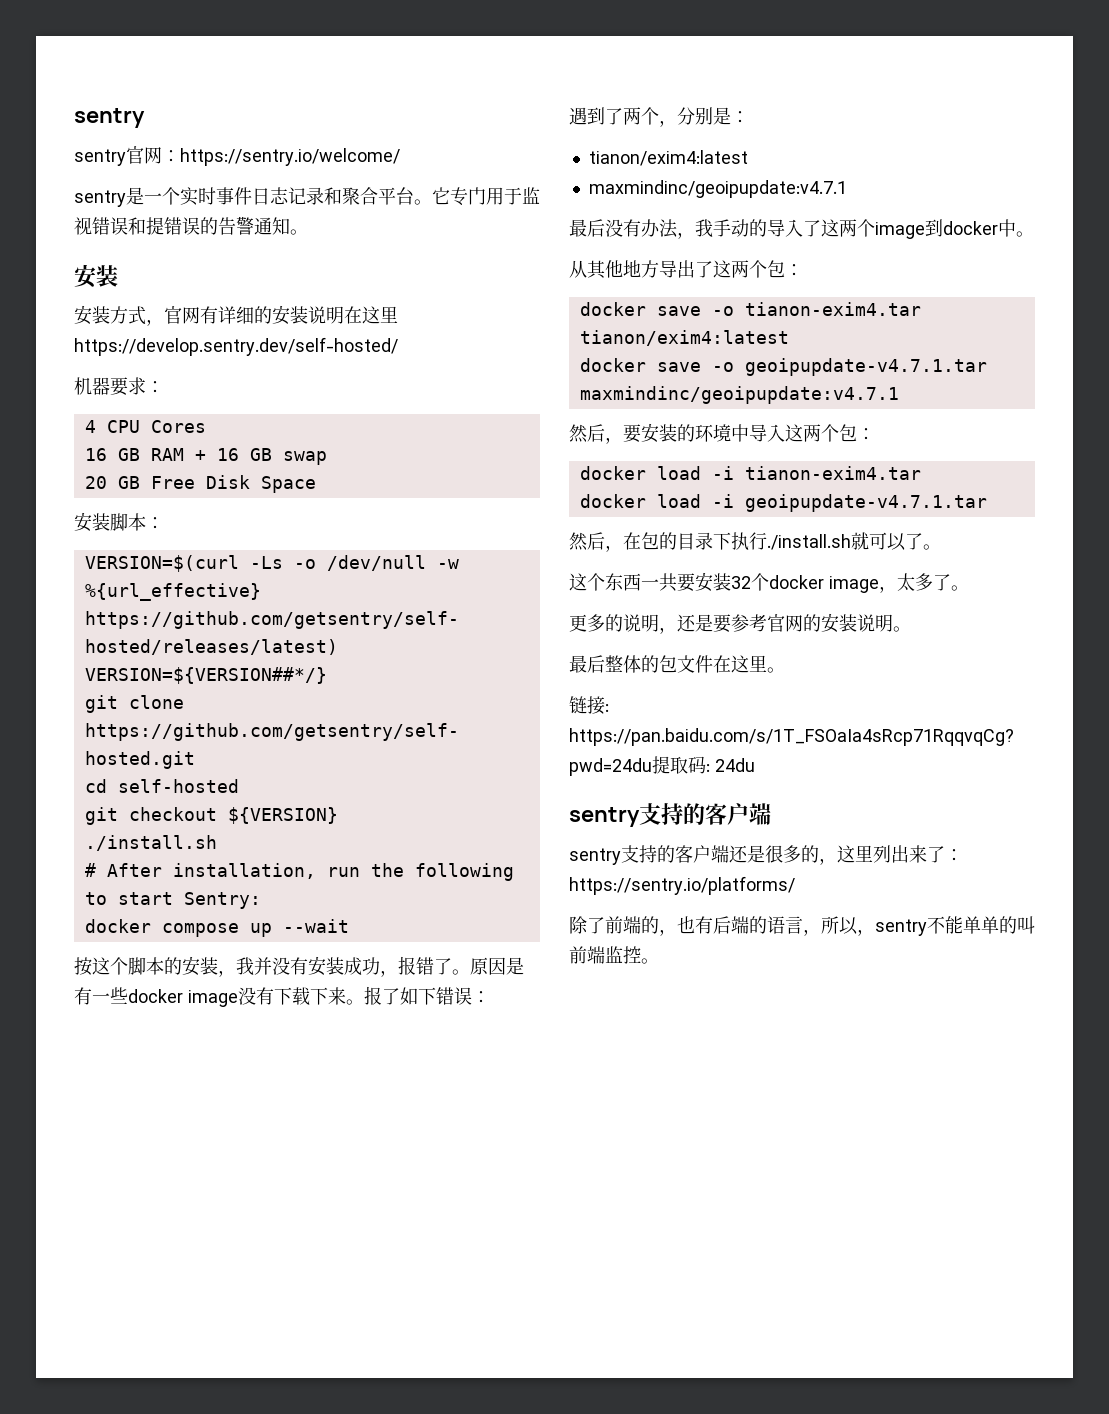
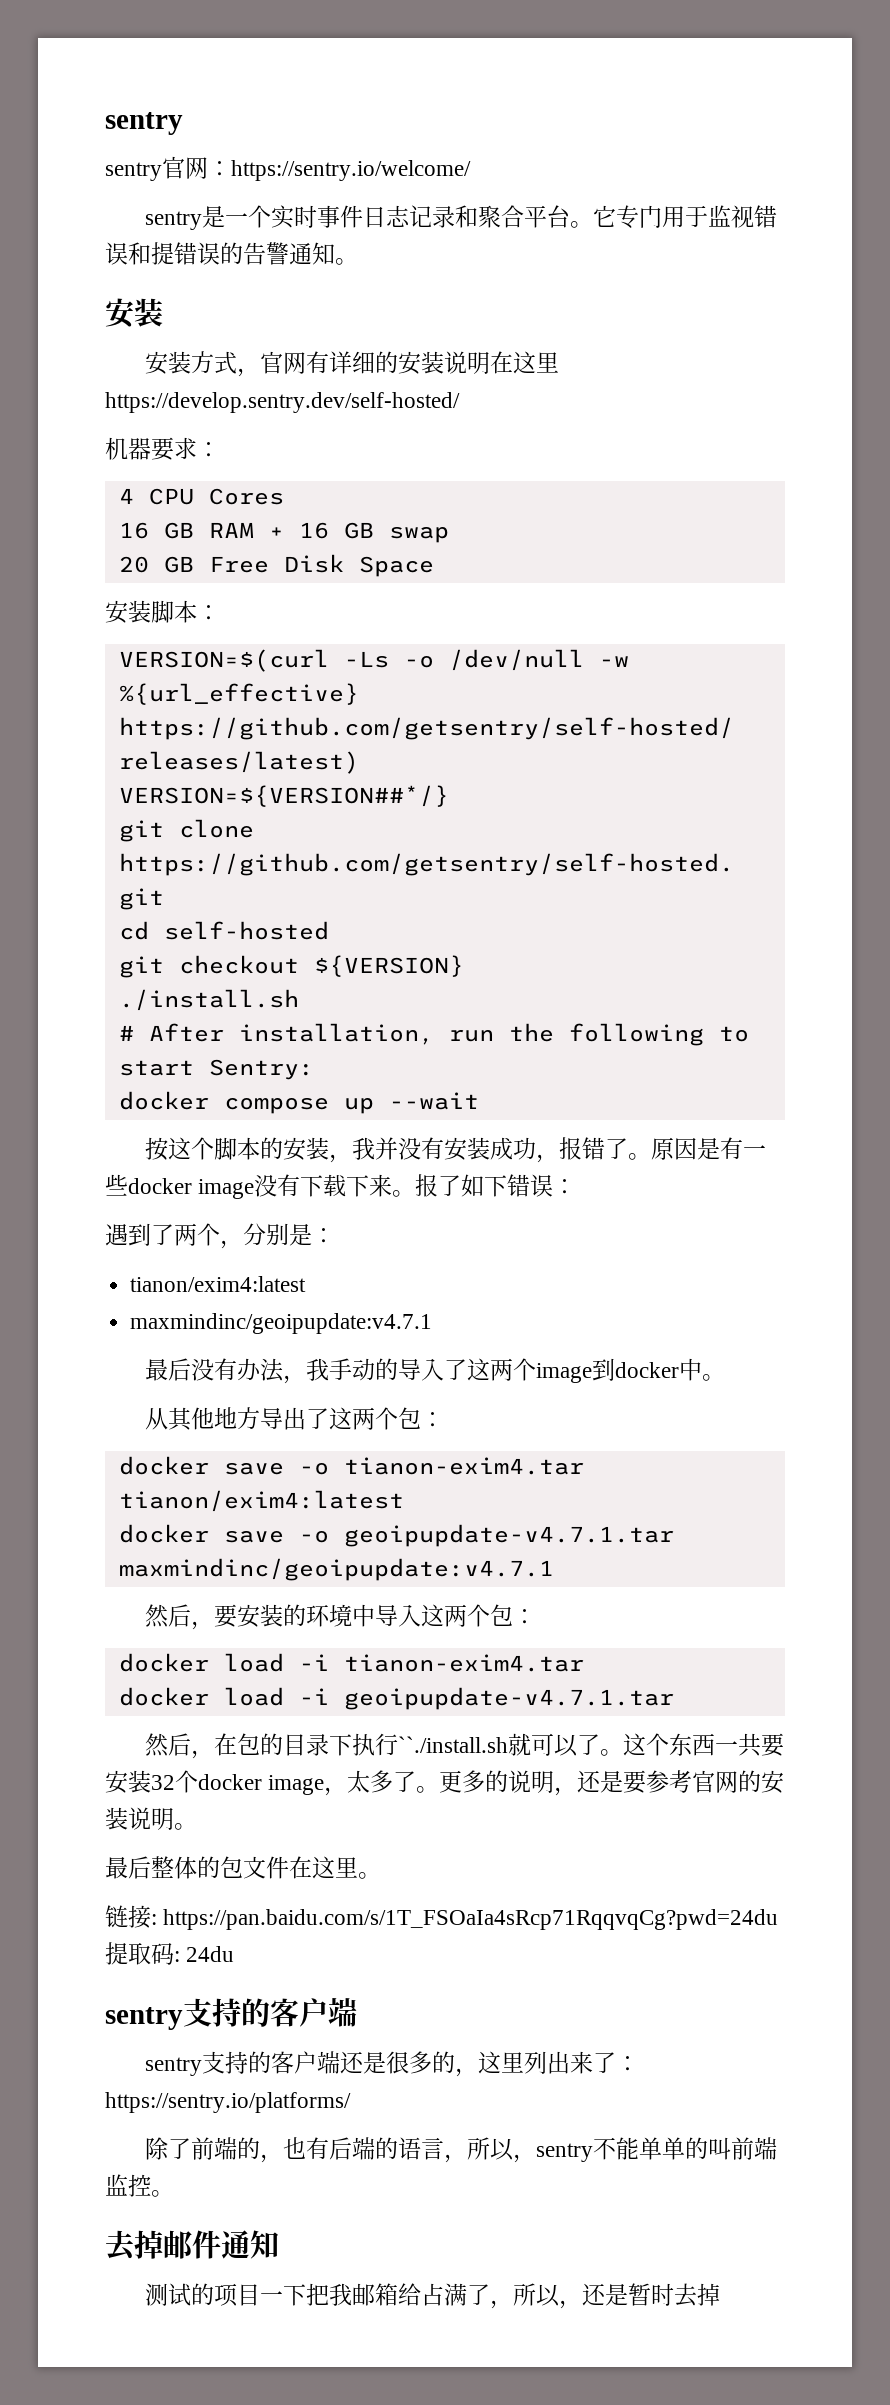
[767,534,851,550] ./install.sh -> [397,1736,508,1753] ``./install.sh
(941, 547) // -> (623, 1752) none
(969, 588) // -> (440, 1789) none
(659, 961) none -> [105,2230,279,2261] [144,2283,720,2309] // 去掉邮件通知 // 测试的项目一下把我邮箱给占满了，所以，还是暂时去掉

